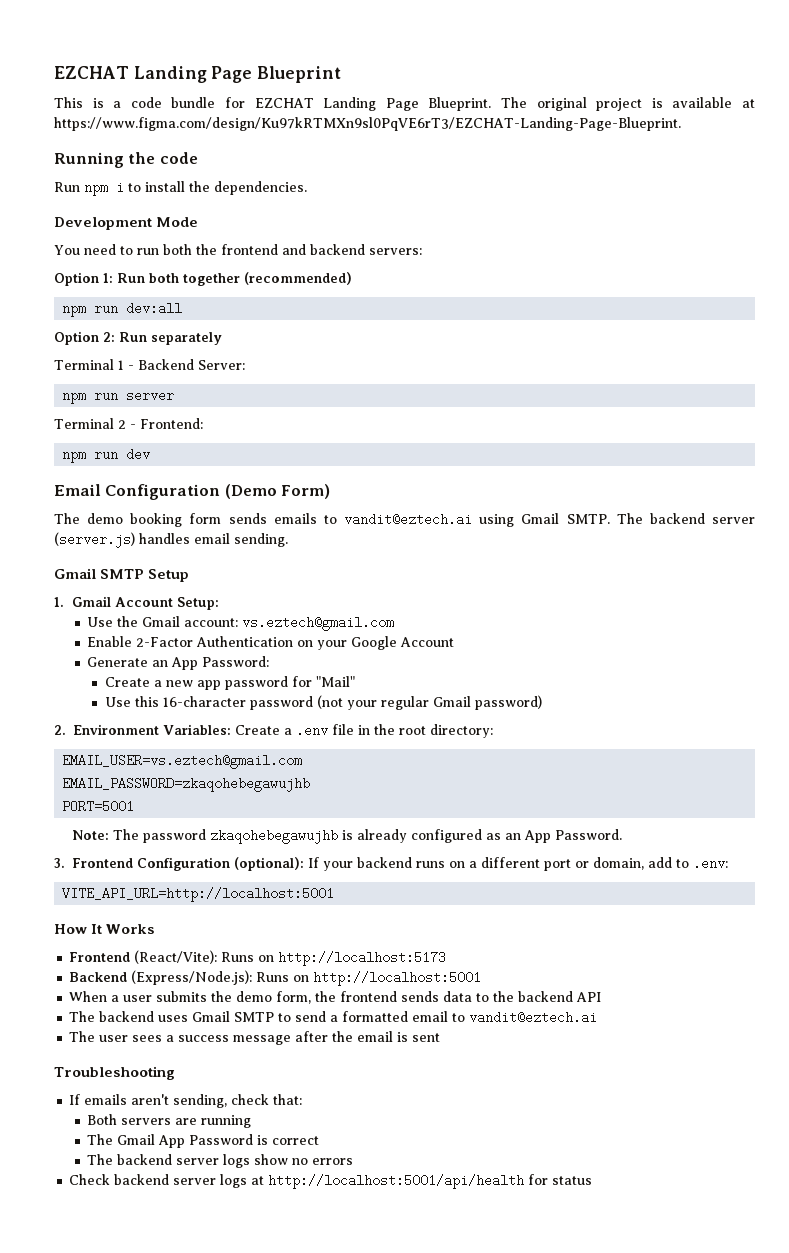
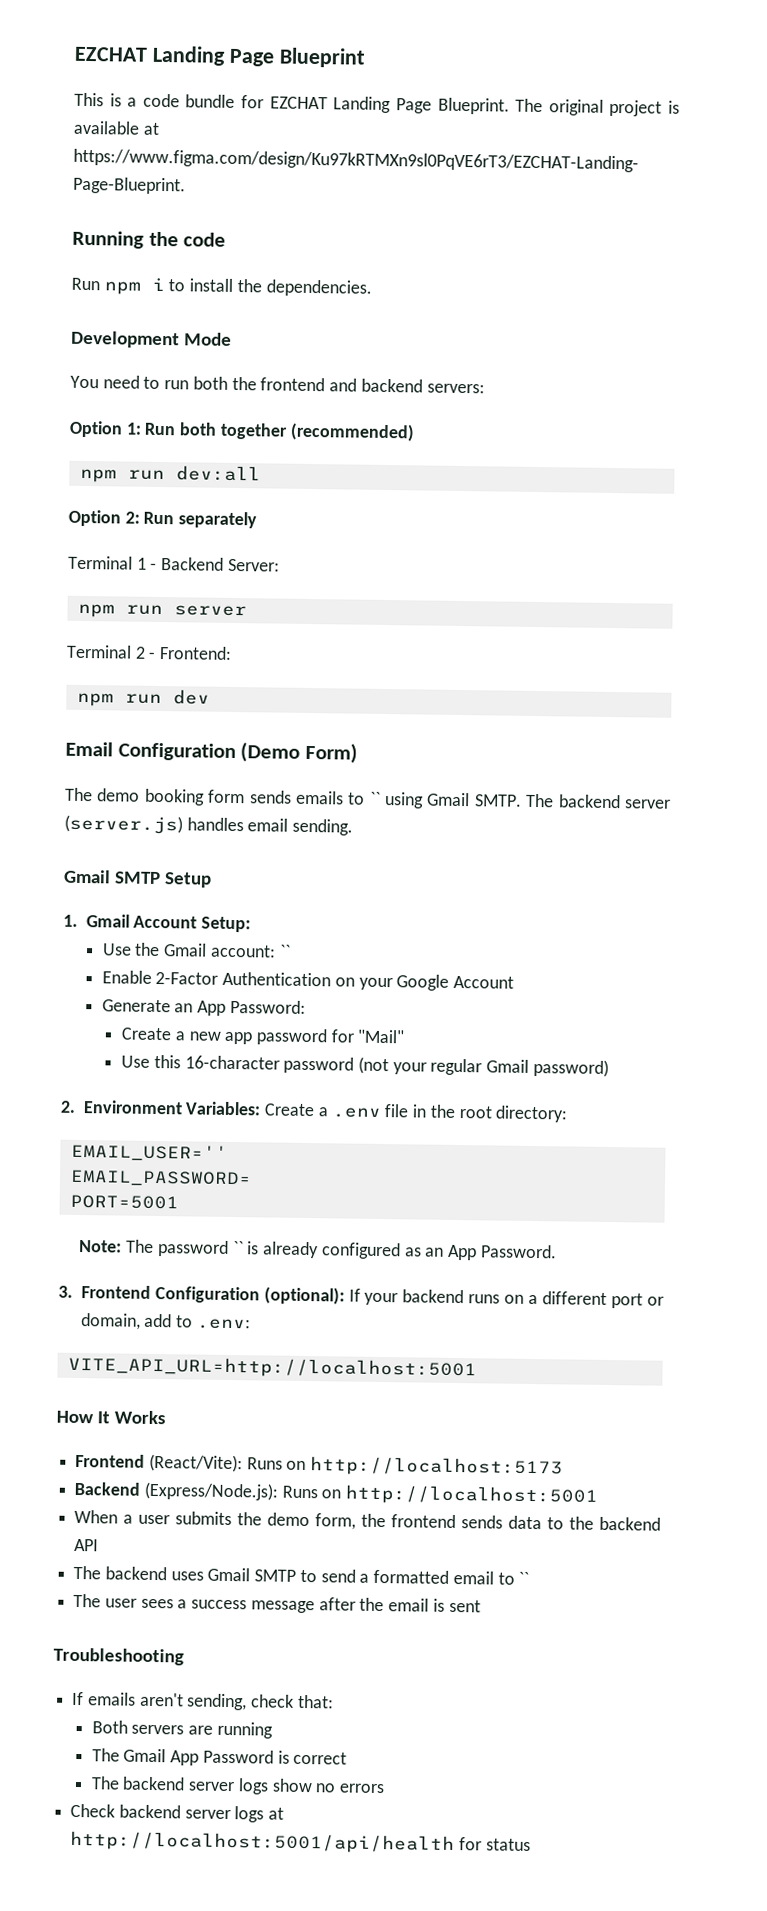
[344,513,473,526] vandit@eztech.ai -> [368,791,381,805] ``
[242,616,395,631] vs.eztech@gmail.com -> [278,944,291,958] ``
[62,754,303,769] [62,777,311,792] EMAIL_USER=vs.eztech@gmail.com // EMAIL_PASSWORD=zkaqohebegawujhb -> [70,1143,228,1162] [69,1169,252,1188] EMAIL_USER='' // EMAIL_PASSWORD=
[209,829,338,844] zkaqohebegawujhb -> [232,1241,244,1255] ``
[469,1011,598,1024] vandit@eztech.ai -> [518,1571,530,1585] ``

